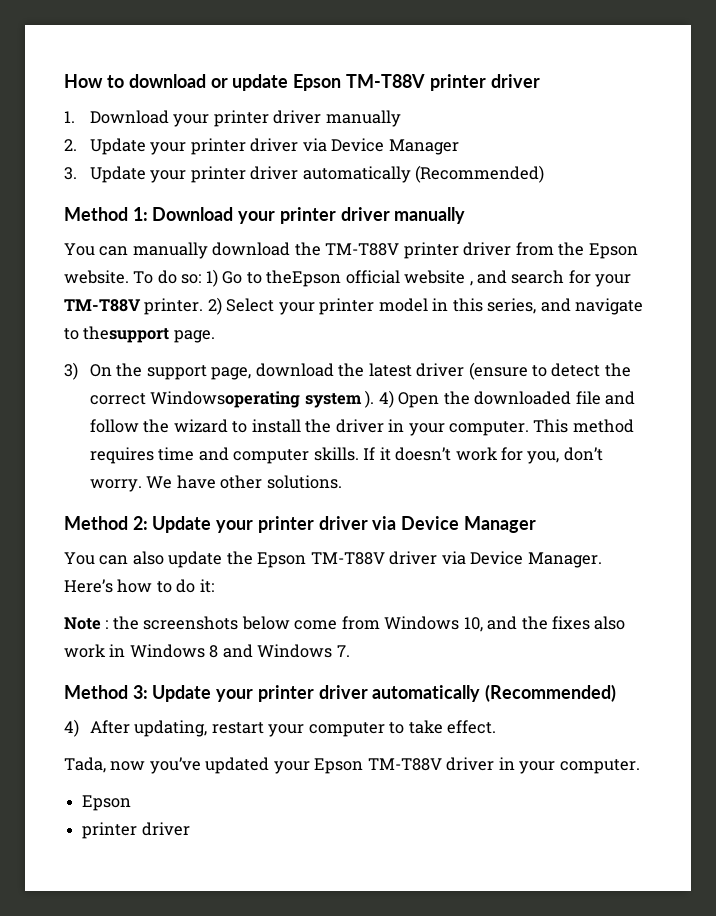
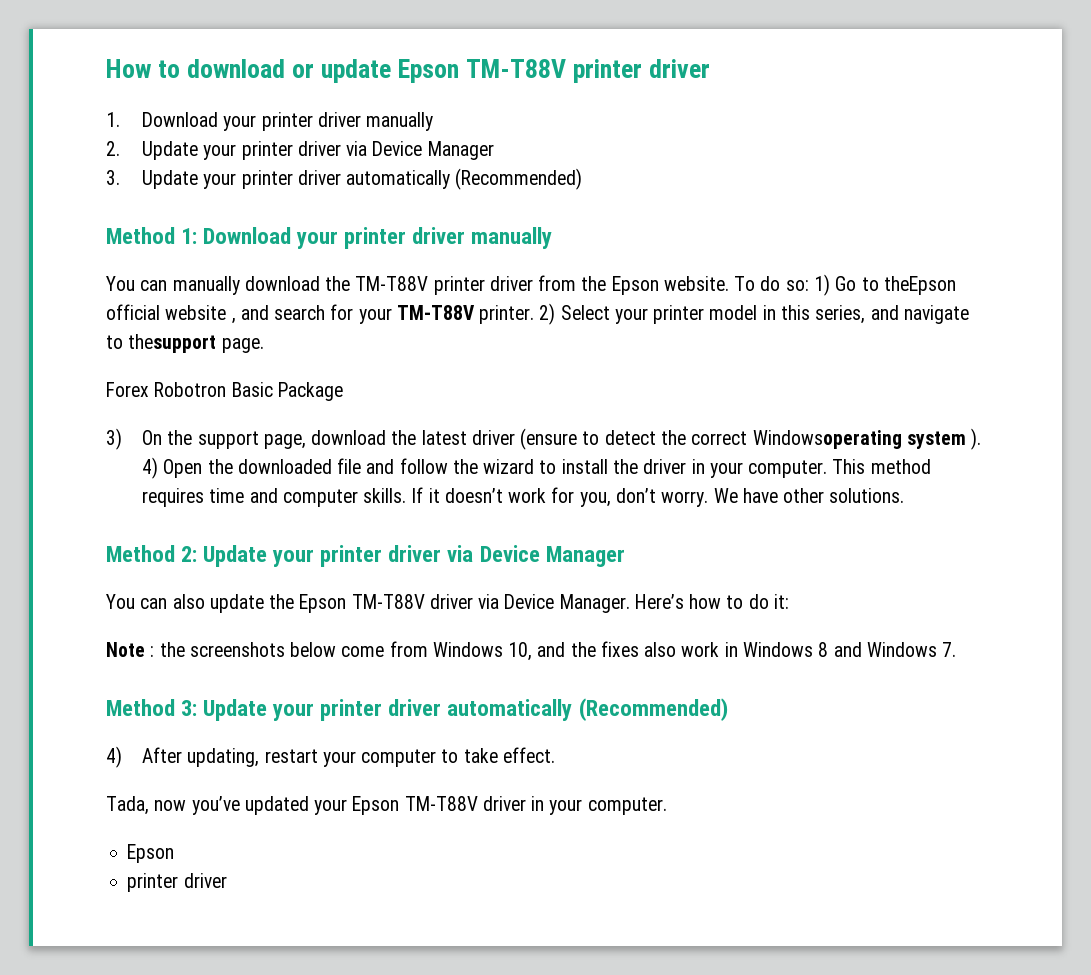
(215, 336) none -> [106,382,343,401] // Forex Robotron Basic Package

